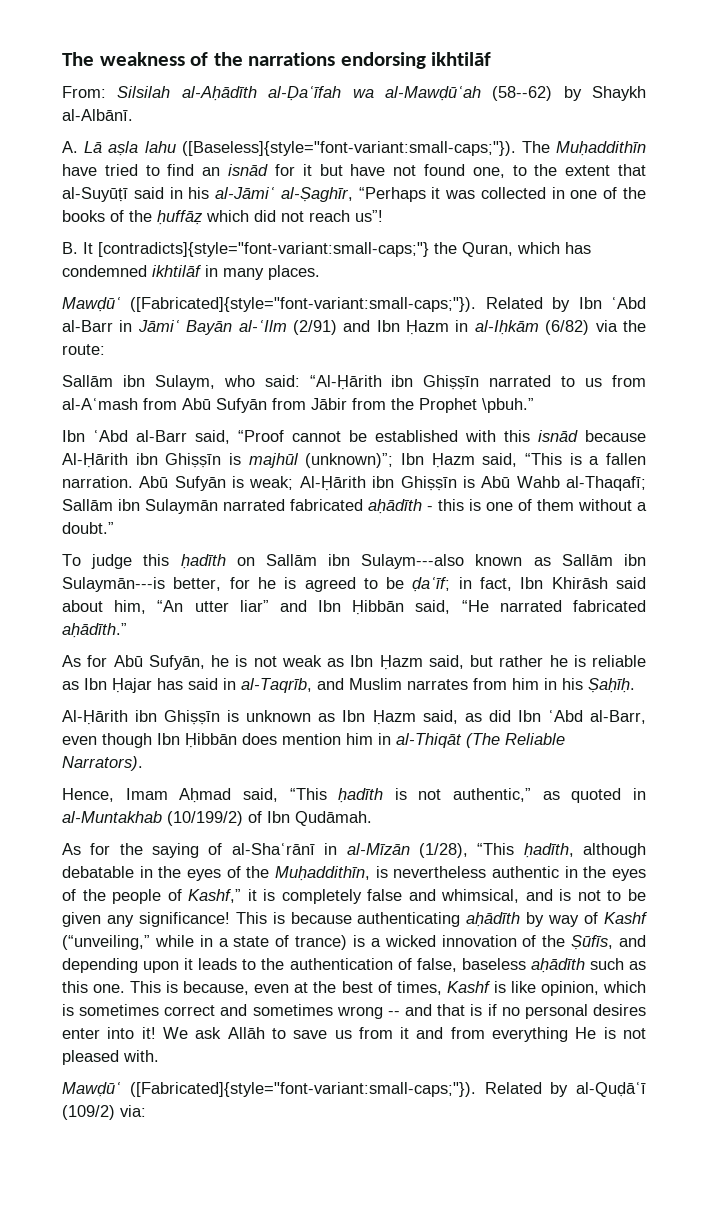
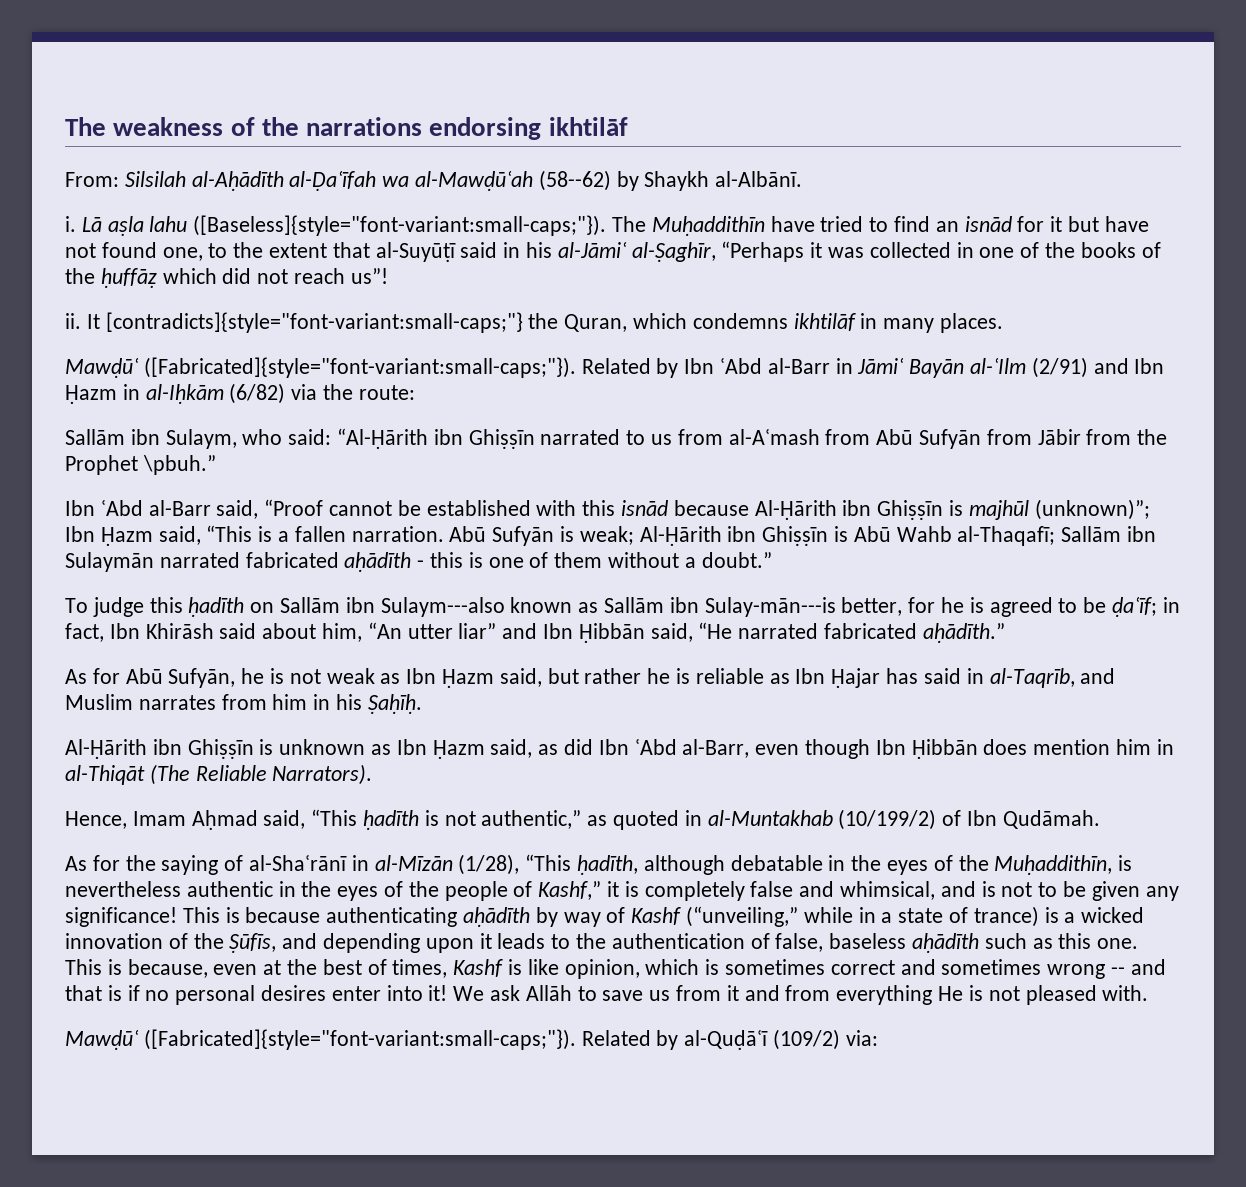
[62,141,78,153] A. -> [65,216,76,232] i.
[62,242,78,254] B. -> [65,313,81,329] ii.
[565,242,591,254] [62,265,147,277] has condemned -> [692,313,788,329] condemns
[62,577,165,592] Sulaymān---is -> [704,597,836,617] Sulay-mān---is

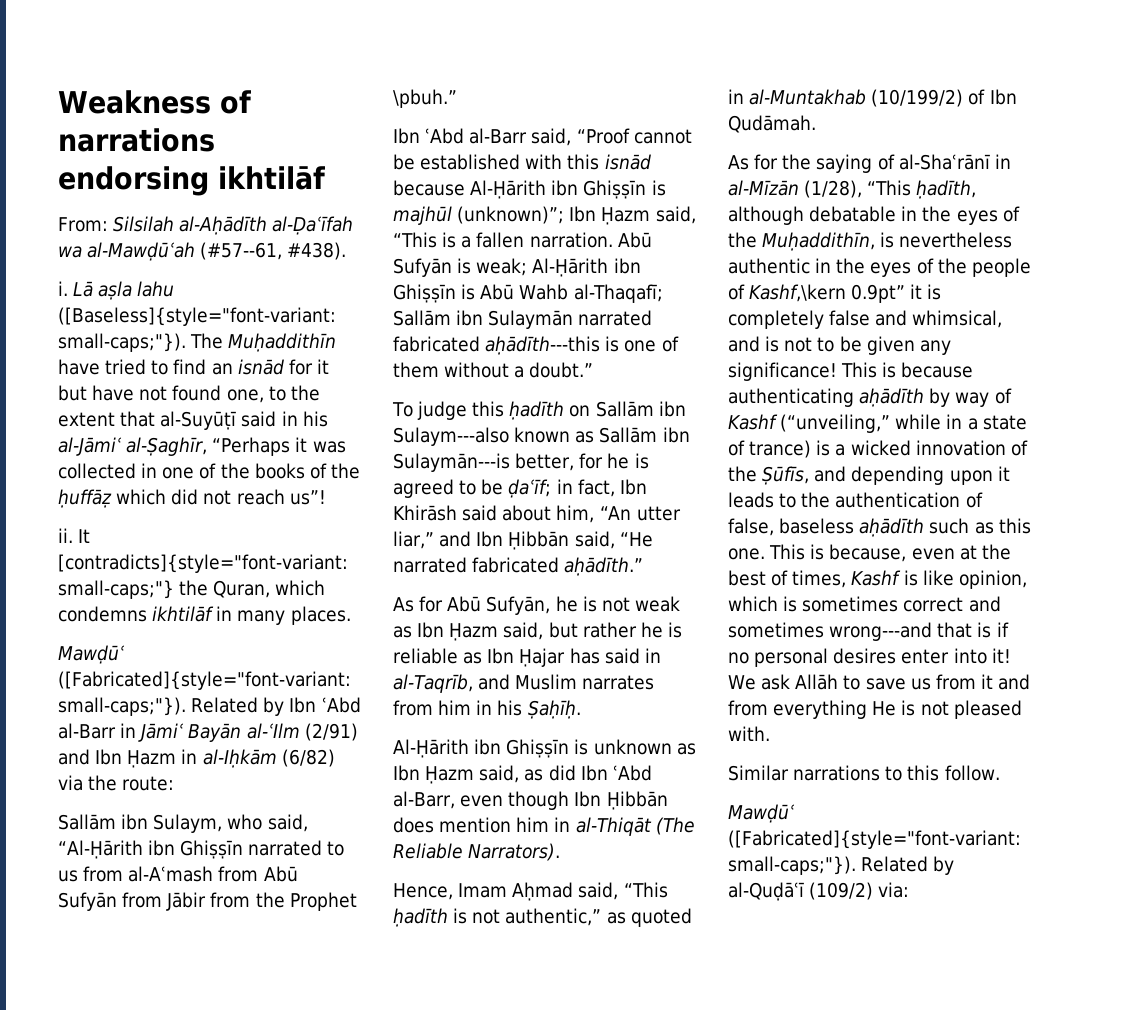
[65,117,299,136] The weakness of the -> [58,90,251,114] Weakness of
[538,170,803,191] (58--62) by Shaykh al-Albānī. -> [200,242,347,260] (#57--61, #438).
[288,429,332,445] said: -> [267,814,308,832] said,
[344,552,464,572] aḥādīth - this -> [485,336,601,355] aḥādīth---this
[704,597,836,617] Sulay-mān---is -> [393,453,510,472] Sulaymān---is
[458,623,497,639] liar” -> [393,531,434,549] liar,”
[538,881,602,900] Kashf,” -> [749,284,906,303] Kashf,\kern 0.9pt”
[1047,959,1166,979] wrong -- and -> [829,622,933,641] wrong---and
(1149, 993) none -> [728,765,1000,781] // Similar narrations to this follow.

